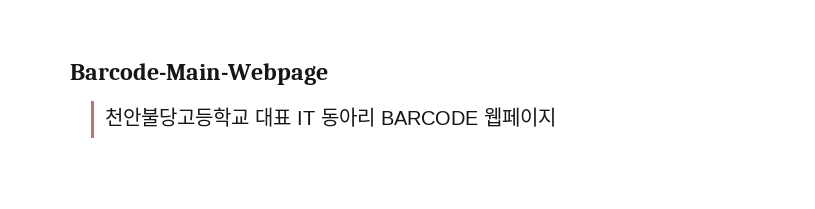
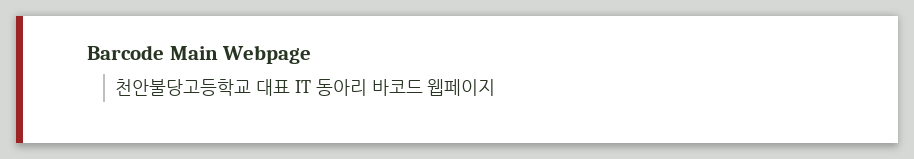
[70,63,328,85] Barcode-Main-Webpage -> [87,45,312,64] Barcode Main Webpage
[380,111,478,125] BARCODE -> [371,79,423,96] 바코드

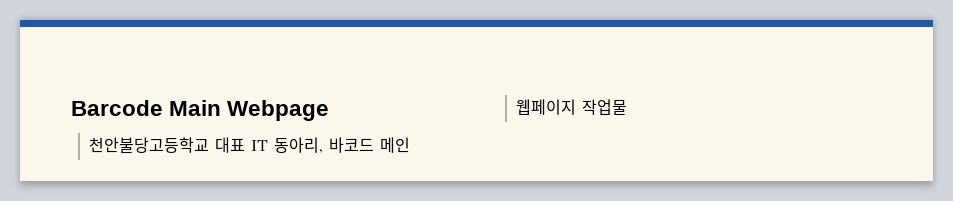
[315,79,496,96] 동아리 바코드 웹페이지 -> [274,137,411,153] [516,99,628,115] 동아리, 바코드 메인 웹페이지 작업물

